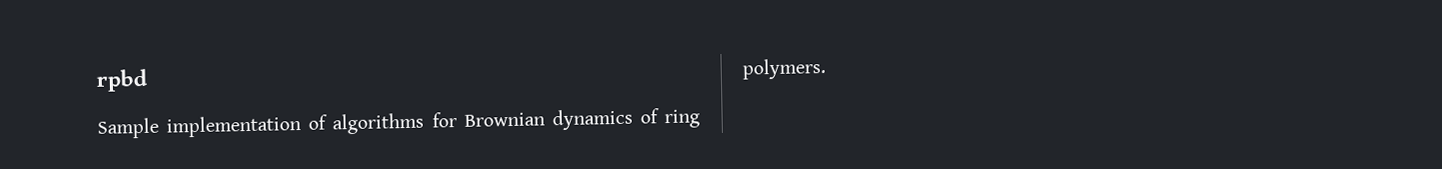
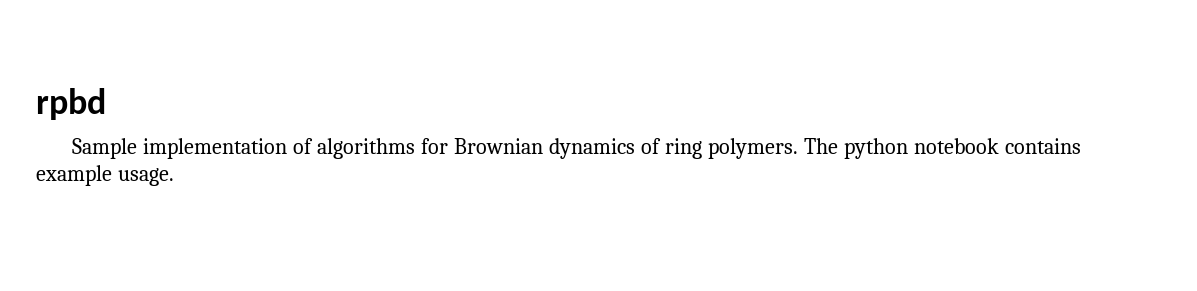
(826, 69) none -> [803,138,1081,159] [36,165,174,186] The python notebook contains example usage.

